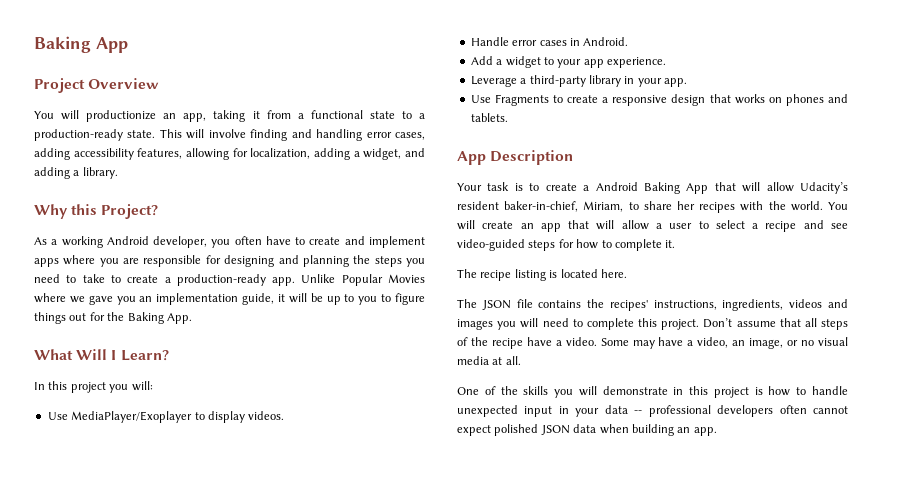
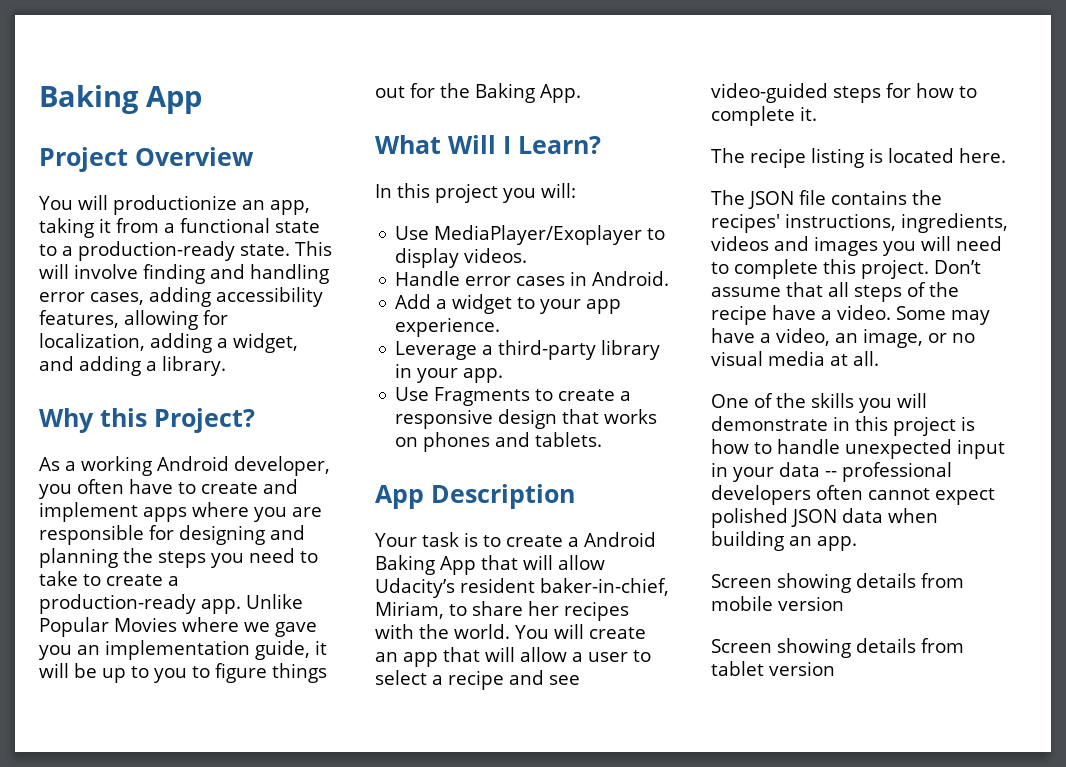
(717, 431) none -> [711,573,964,593] [711,596,844,611] [711,638,964,658] [711,661,835,676] // Screen showing details from mobile version // Screen showing details from tablet version

